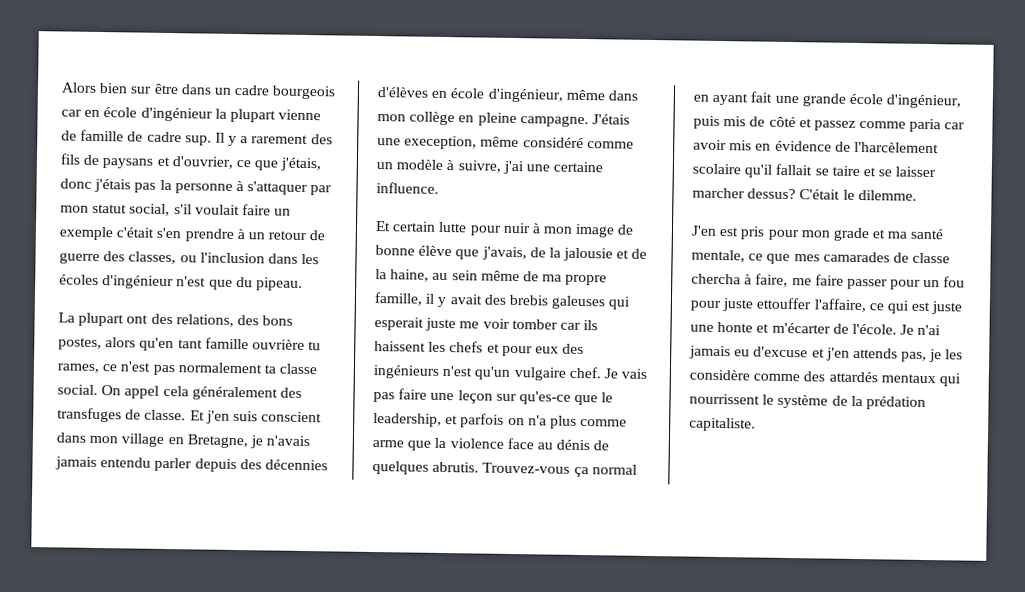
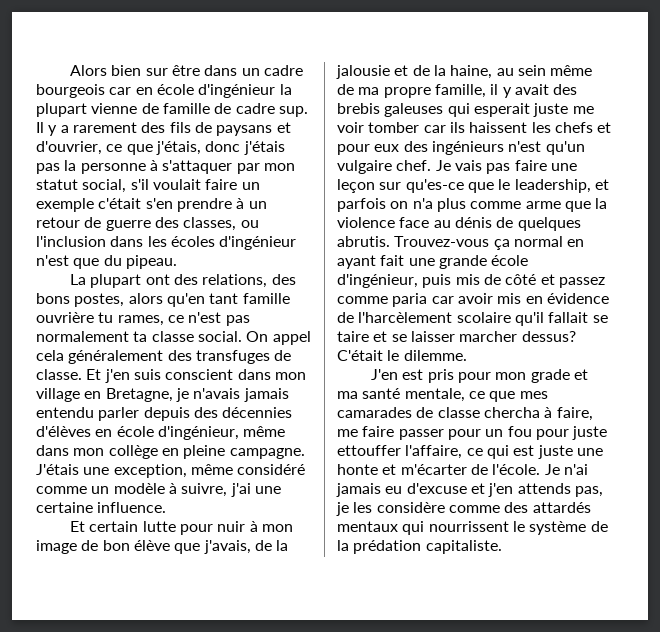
[404,135,478,150] exeception, -> [113,464,187,478] exception,
[375,245,415,256] bonne -> [102,540,130,551] bon

